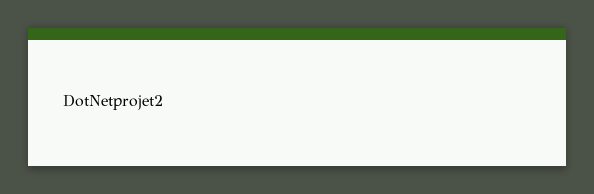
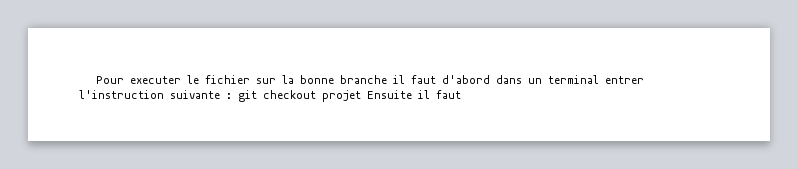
[63,94,163,110] DotNetprojet2 -> [95,75,644,84] [79,90,461,102] Pour executer le fichier sur la bonne branche il faut d'abord dans un terminal entrer l'instruction suivante : git checkout projet Ensuite il faut

